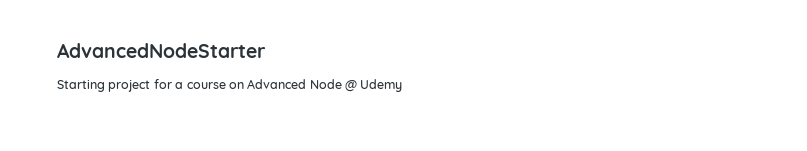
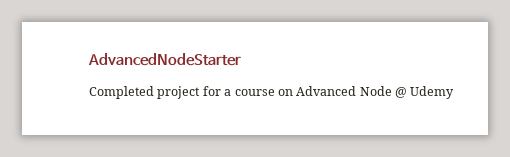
[57,80,105,92] Starting -> [89,86,154,99] Completed

